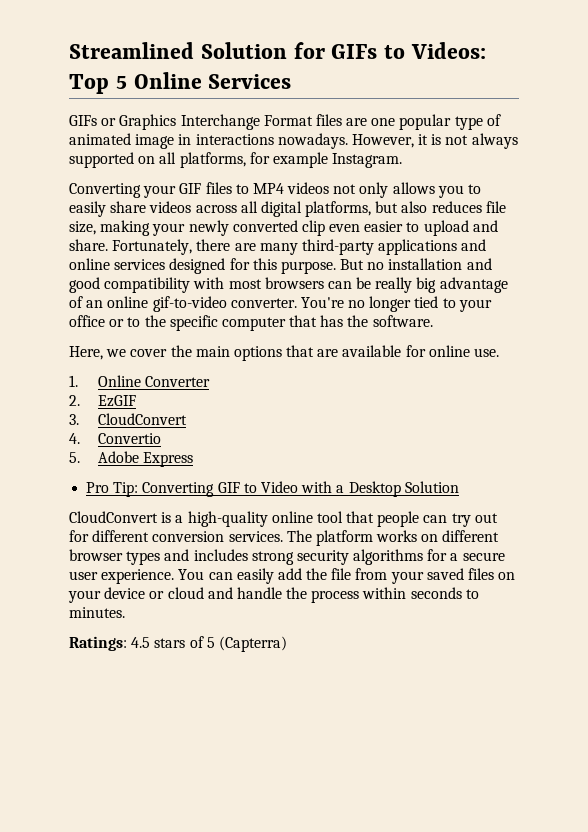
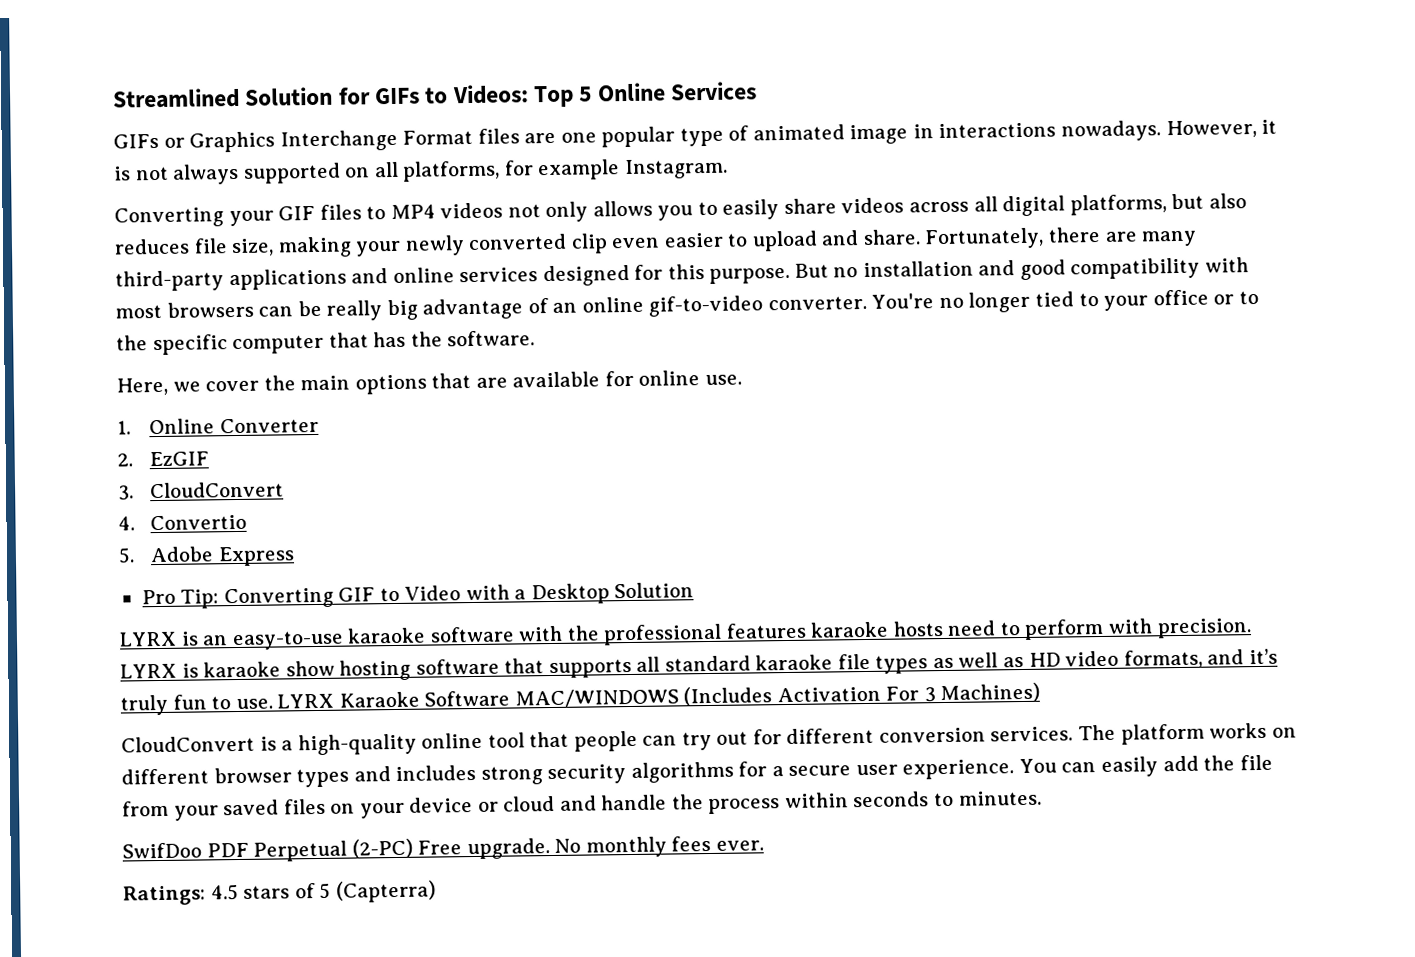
(459, 487) none -> [119,618,1252,651] [120,648,1278,681] [120,682,1041,716] // LYRX is an easy-to-use karaoke software with the professional features karaoke hosts need to perform with precision. LYRX is karaoke show hosting software that supports all standard karaoke file types as well as HD video formats, and it’s truly fun to use. LYRX Karaoke Software MAC/WINDOWS (Includes Activation For 3 Machines)
(125, 612) none -> [122,835,764,862] // SwifDoo PDF Perpetual (2-PC) Free upgrade. No monthly fees ever.

